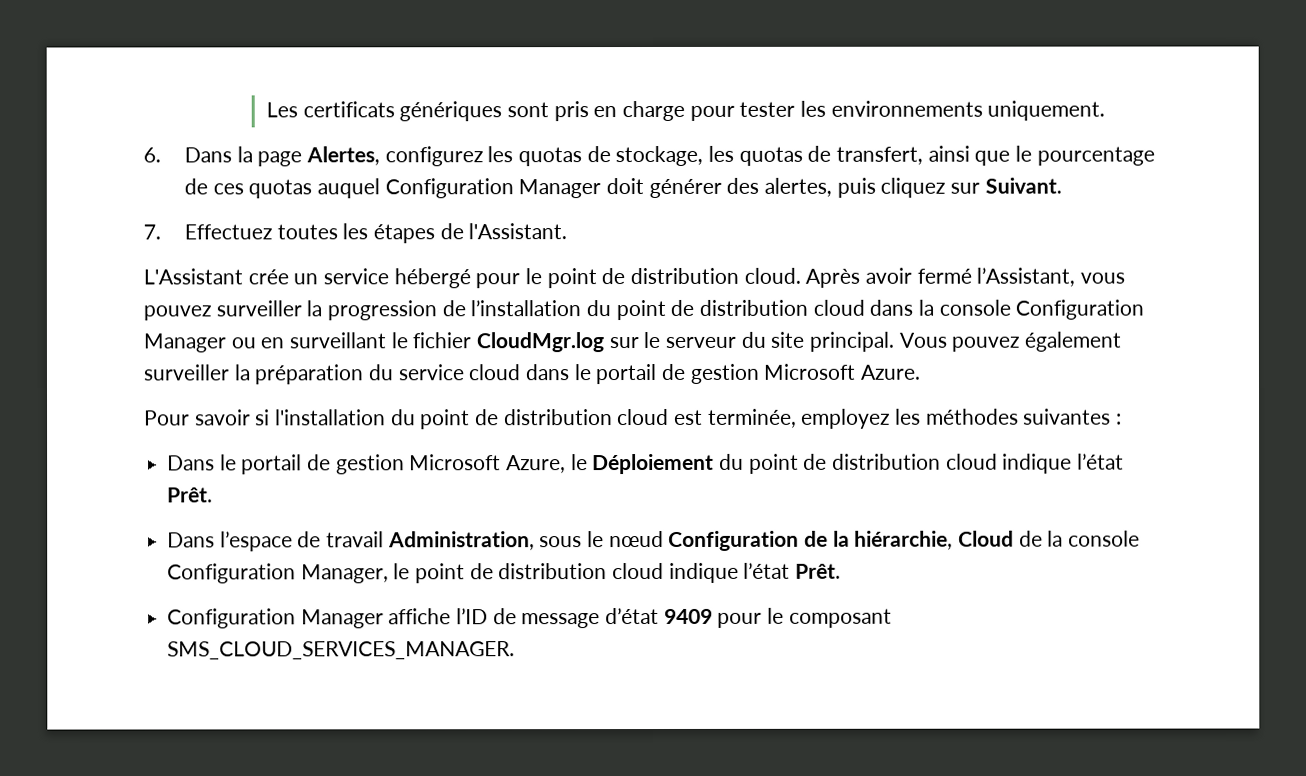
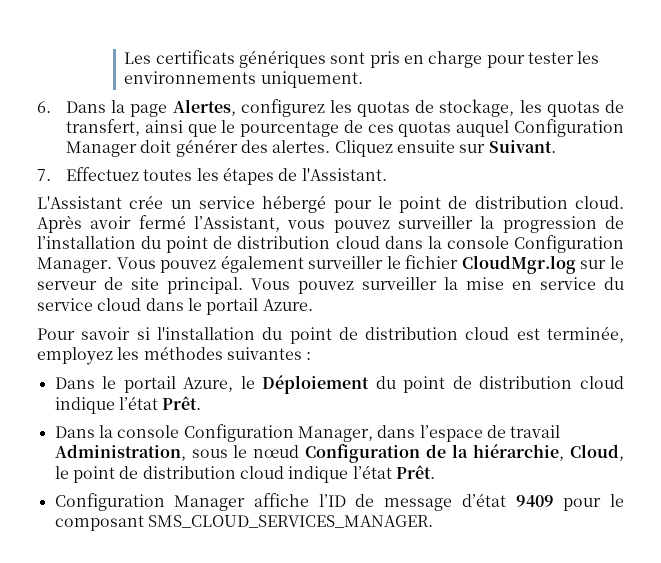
[764,177,946,198] alertes, puis cliquez -> [272,140,456,157] alertes. Cliquez ensuite
[143,332,387,353] Manager ou en surveillant -> [37,255,384,273] Manager. Vous pouvez également surveiller
[740,331,766,348] du -> [104,277,123,290] de
[1024,331,1122,352] [143,364,364,385] également surveiller la préparation -> [362,277,596,290] surveiller la mise en service
[661,363,856,384] de gestion Microsoft -> (259, 306) none
[307,454,502,475] de gestion Microsoft -> (176, 384) none
(216, 540) none -> [98,424,416,442] la console Configuration Manager, dans
[958,530,1141,547] [167,563,389,584] Cloud de la console Configuration Manager, -> [570,444,624,461] Cloud,

